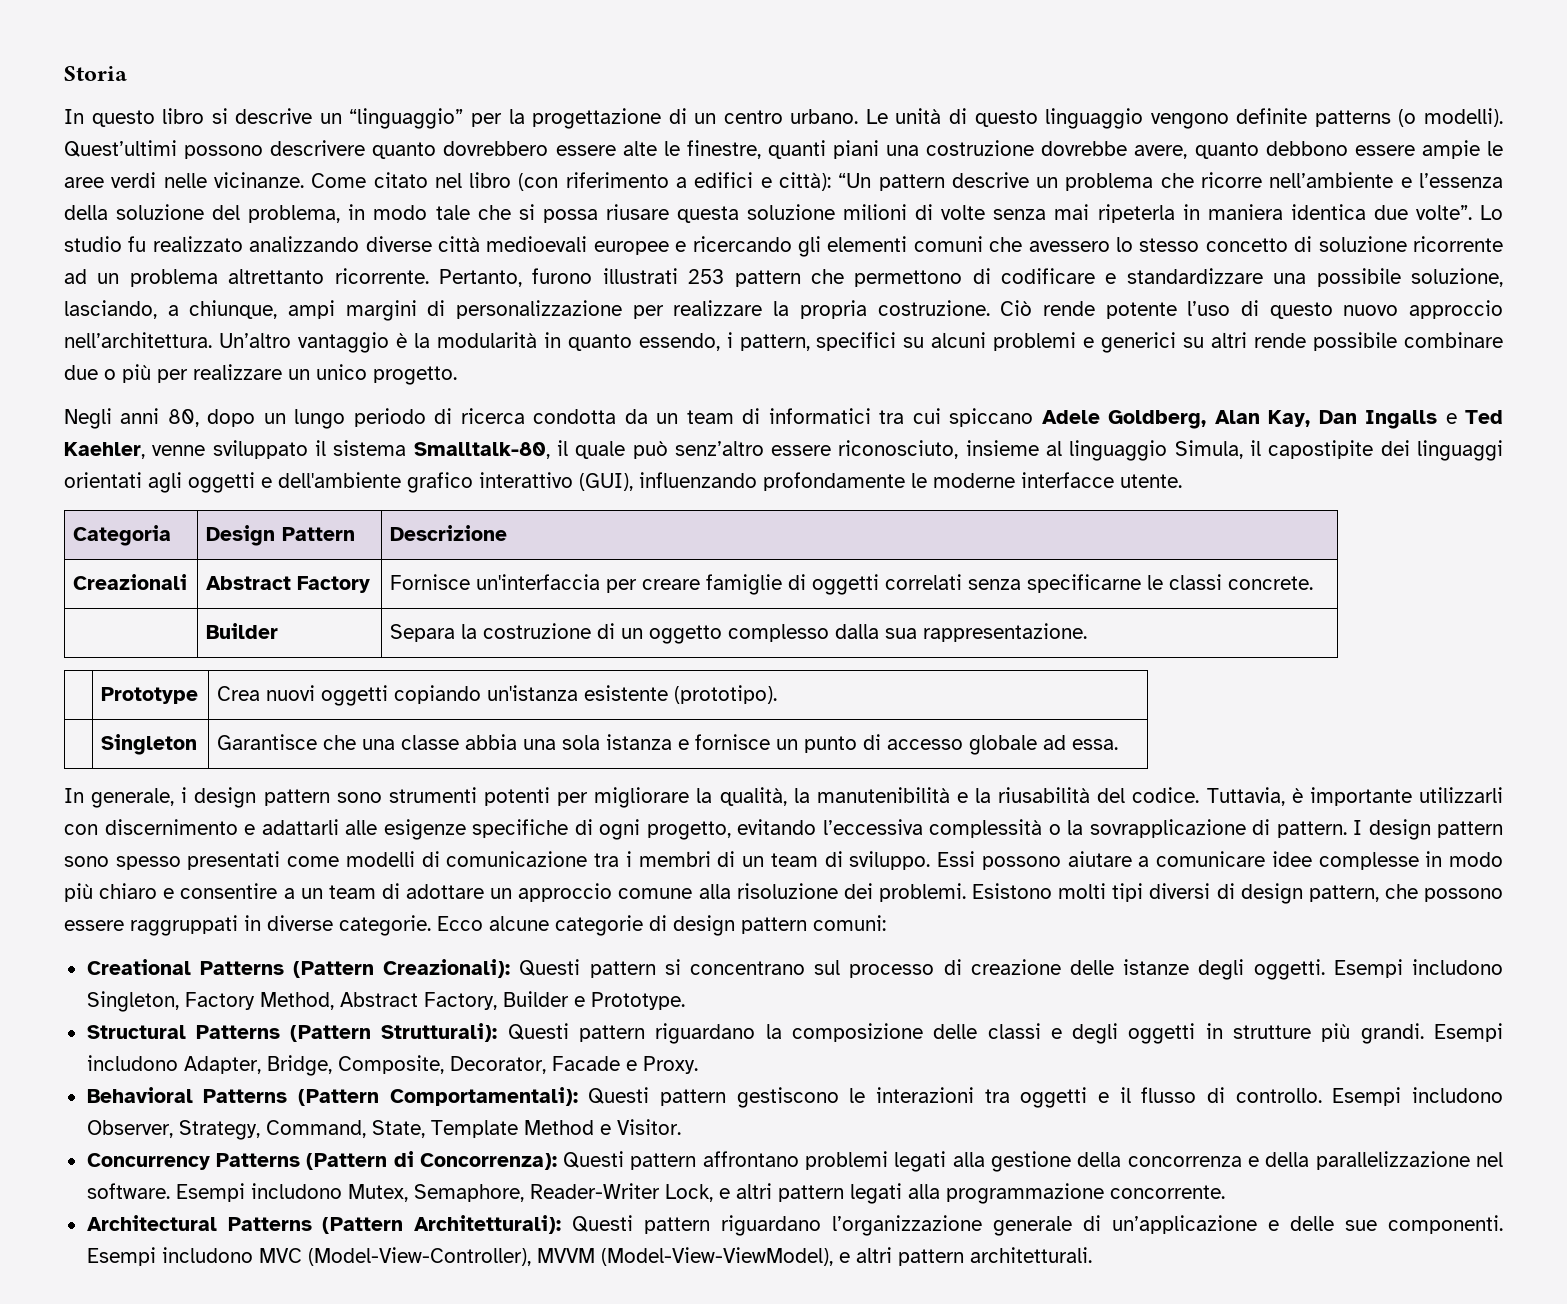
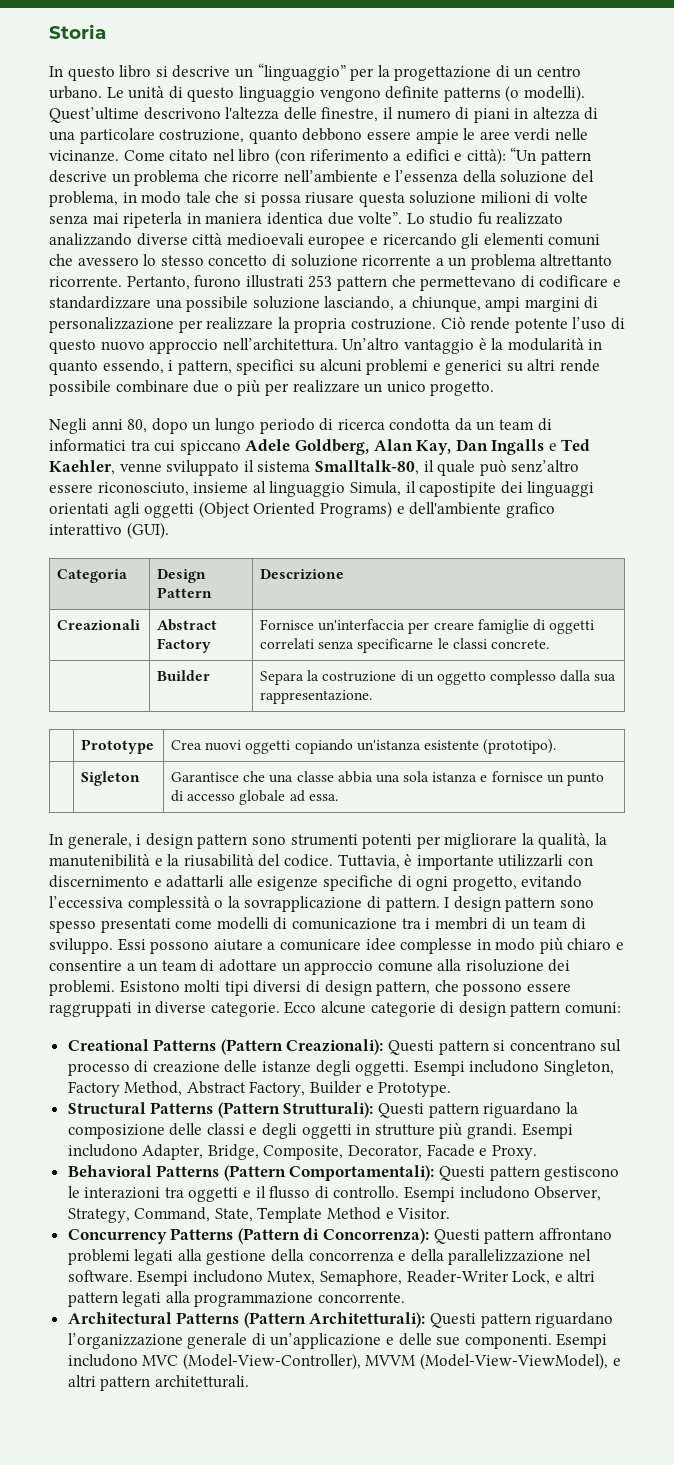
[64,140,1188,159] Quest’ultimi possono descrivere quanto dovrebbero essere alte le finestre, quanti piani una costruzione dovrebbe avere, -> [49,107,599,123] [49,128,245,144] Quest’ultime descrivono l'altezza delle finestre, il numero di piani in altezza di una particolare costruzione,
[64,269,87,284] ad -> [435,258,444,266] a
[854,270,963,287] permettono -> [420,276,517,291] permettevano
[1411,268,1504,287] soluzione, -> [252,296,320,309] soluzione
(255, 482) none -> [198,501,392,518] (Object Oriented Programs)
[579,472,1182,491] (GUI), influenzando profondamente le moderne interfacce utente. -> [126,522,169,539] (GUI).
[101,734,198,755] Singleton -> [81,771,141,786] Sigleton

